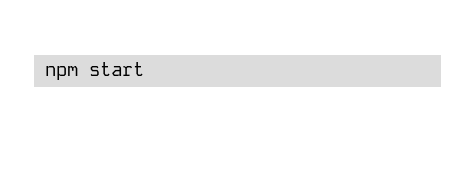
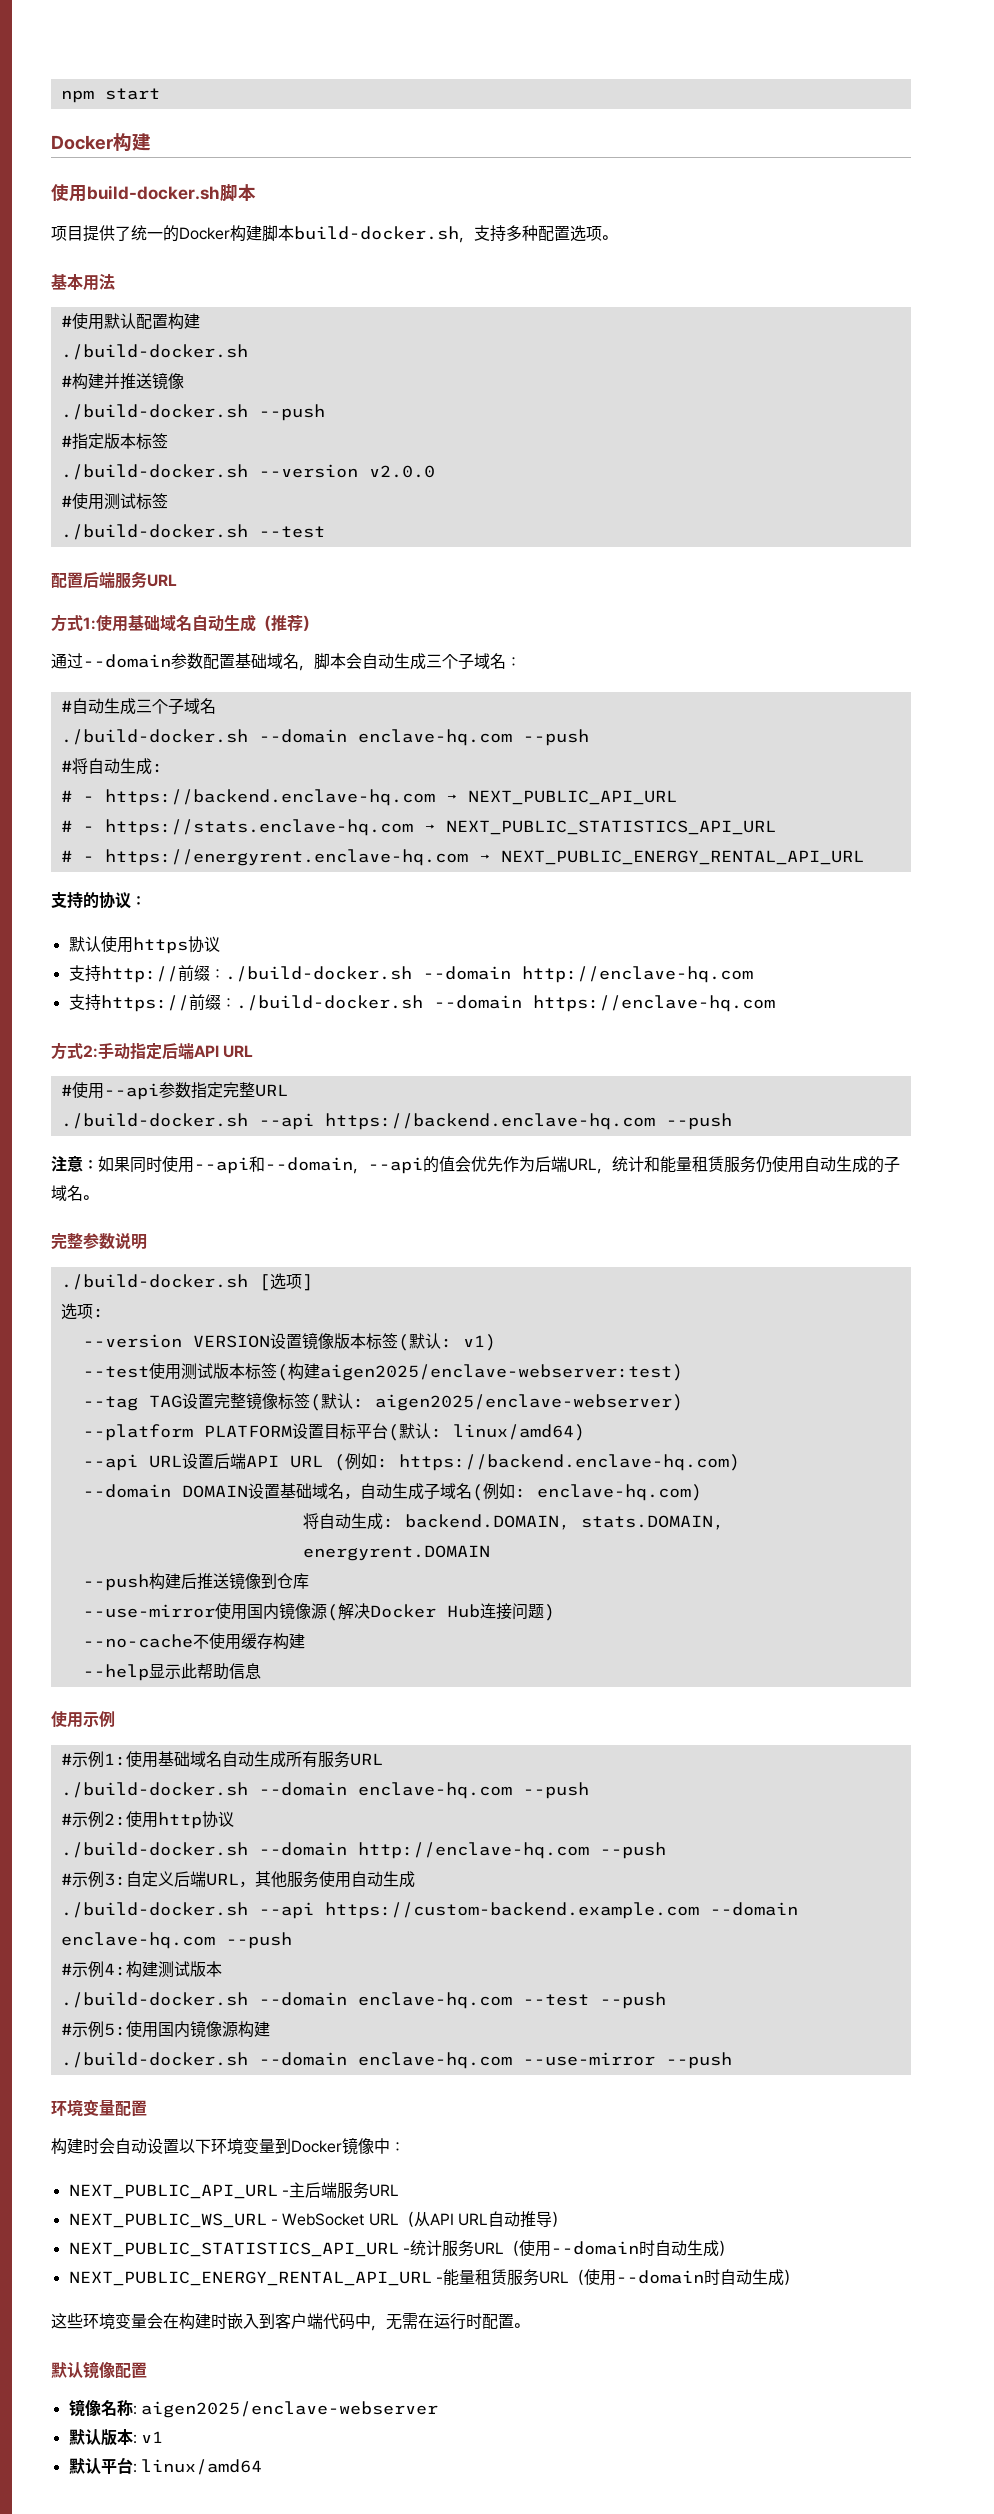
(145, 69) none -> [51,133,151,152] [51,184,256,202] [51,225,617,243] [51,273,115,291] [60,313,200,330] [60,344,248,360] [60,372,184,390] [60,404,325,421] [60,433,168,450] [60,464,435,480] [60,493,168,510] [60,524,325,540] [51,571,177,589] [51,614,318,632] [51,653,521,671] [60,698,216,715] [60,729,589,746] [60,758,163,775] [60,789,677,806] [60,819,776,836] [60,849,864,866] [51,891,146,909] [68,936,220,954] [68,965,753,983] [68,994,775,1012] [51,1042,254,1060] [60,1082,288,1100] [60,1113,732,1130] [51,1156,900,1174] [51,1185,98,1201] [51,1233,147,1250] [60,1273,313,1291] [60,1303,104,1320] [82,1332,496,1351] [82,1363,683,1381] [82,1392,683,1411] [82,1423,585,1441] [82,1453,740,1471] [82,1483,702,1501] [302,1513,724,1530] [302,1545,490,1561] [82,1572,309,1591] [82,1602,555,1621] [82,1633,305,1650] [82,1663,261,1681] [51,1711,115,1728] [60,1751,383,1768] [60,1782,589,1799] [60,1811,234,1829] [60,1842,666,1859] [60,1871,415,1888] [60,1902,798,1919] [60,1932,292,1949] [60,1961,222,1978] [60,1992,666,2009] [60,2020,270,2038] [60,2052,732,2069] [51,2099,147,2117] [51,2137,405,2155] [68,2182,399,2199] [68,2211,567,2228] [68,2240,734,2257] [68,2269,799,2286] [51,2313,529,2331] [51,2361,147,2379] [68,2399,438,2418] [68,2429,163,2446] [68,2457,262,2475] // Docker构建 // 使用build-docker.sh脚本 // 项目提供了统一的Docker构建脚本build-docker.sh，支持多种配置选项。 // 基本用法 // #使用默认配置构建 // ./build-docker.sh // #构建并推送镜像 // ./build-docker.sh --push // #指定版本标签 // ./build-docker.sh --version v2.0.0 // #使用测试标签 // ./build-docker.sh --test // 配置后端服务URL // 方式1:使用基础域名自动生成（推荐） // 通过--domain参数配置基础域名，脚本会自动生成三个子域名： // #自动生成三个子域名 // ./build-docker.sh --domain enclave-hq.com --push // #将自动生成: // # - https://backend.enclave-hq.com → NEXT_PUBLIC_API_URL // # - https://stats.enclave-hq.com → NEXT_PUBLIC_STATISTICS_API_URL // # - https://energyrent.enclave-hq.com → NEXT_PUBLIC_ENERGY_RENTAL_API_URL // 支持的协议： // 默认使用https协议 // 支持http://前缀：./build-docker.sh --domain http://enclave-hq.com // 支持https://前缀：./build-docker.sh --domain https://enclave-hq.com // 方式2:手动指定后端API URL // #使用--api参数指定完整URL // ./build-docker.sh --api https://backend.enclave-hq.com --push // 注意：如果同时使用--api和--domain，--api的值会优先作为后端URL，统计和能量租赁服务仍使用自动生成的子域名。 // 完整参数说明 // ./build-docker.sh [选项] // 选项: // --version VERSION设置镜像版本标签(默认: v1) // --test使用测试版本标签(构建aigen2025/enclave-webserver:test) // --tag TAG设置完整镜像标签(默认: aigen2025/enclave-webserver) // --platform PLATFORM设置目标平台(默认: linux/amd64) // --api URL设置后端API URL (例如: https://backend.enclave-hq.com) // --domain DOMAIN设置基础域名，自动生成子域名(例如: enclave-hq.com) // 将自动生成: backend.DOMAIN, stats.DOMAIN, energyrent.DOMAIN // --push构建后推送镜像到仓库 // --use-mirror使用国内镜像源(解决Docker Hub连接问题) // --no-cache不使用缓存构建 // --help显示此帮助信息 // 使用示例 // #示例1:使用基础域名自动生成所有服务URL // ./build-docker.sh --domain enclave-hq.com --push // #示例2:使用http协议 // ./build-docker.sh --domain http://enclave-hq.com --push // #示例3:自定义后端URL，其他服务使用自动生成 // ./build-docker.sh --api https://custom-backend.example.com --domain enclave-hq.com --push // #示例4:构建测试版本 // ./build-docker.sh --domain enclave-hq.com --test --push // #示例5:使用国内镜像源构建 // ./build-docker.sh --domain enclave-hq.com --use-mirror --push // 环境变量配置 // 构建时会自动设置以下环境变量到Docker镜像中： // NEXT_PUBLIC_API_URL -主后端服务URL // NEXT_PUBLIC_WS_URL - WebSocket URL（从API URL自动推导） // NEXT_PUBLIC_STATISTICS_API_URL -统计服务URL（使用--domain时自动生成） // NEXT_PUBLIC_ENERGY_RENTAL_API_URL -能量租赁服务URL（使用--domain时自动生成） // 这些环境变量会在构建时嵌入到客户端代码中，无需在运行时配置。 // 默认镜像配置 // 镜像名称: aigen2025/enclave-webserver // 默认版本: v1 // 默认平台: linux/amd64

